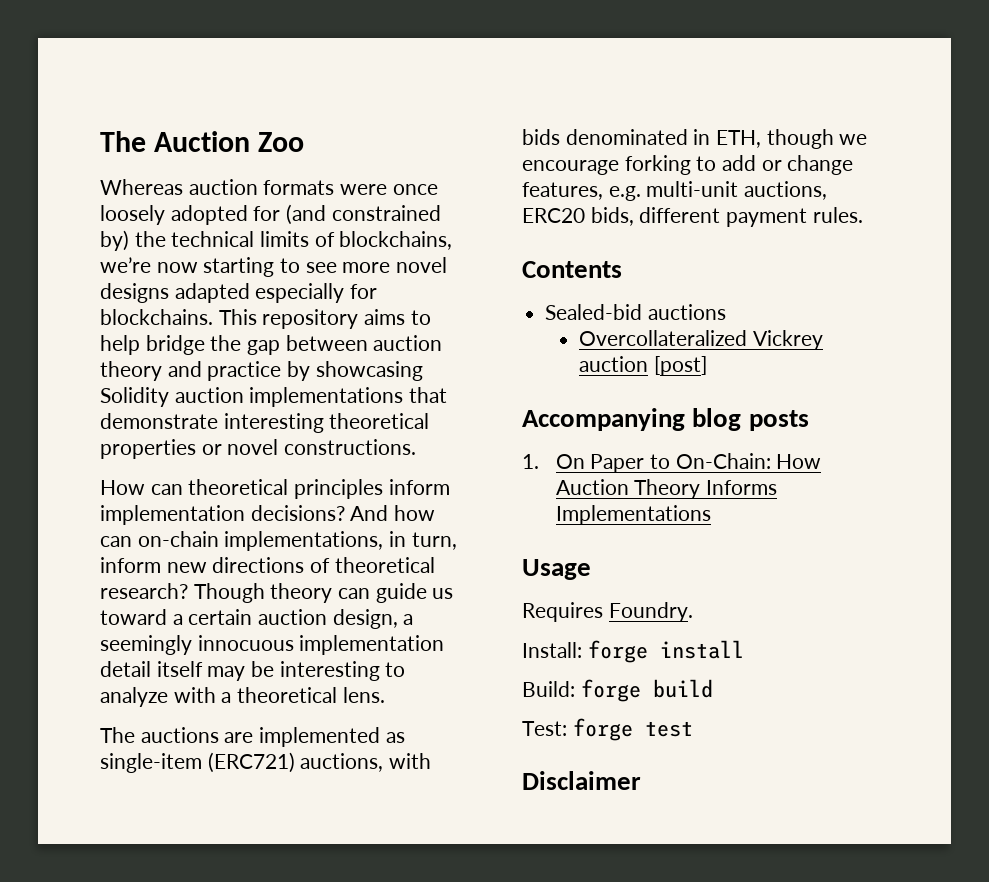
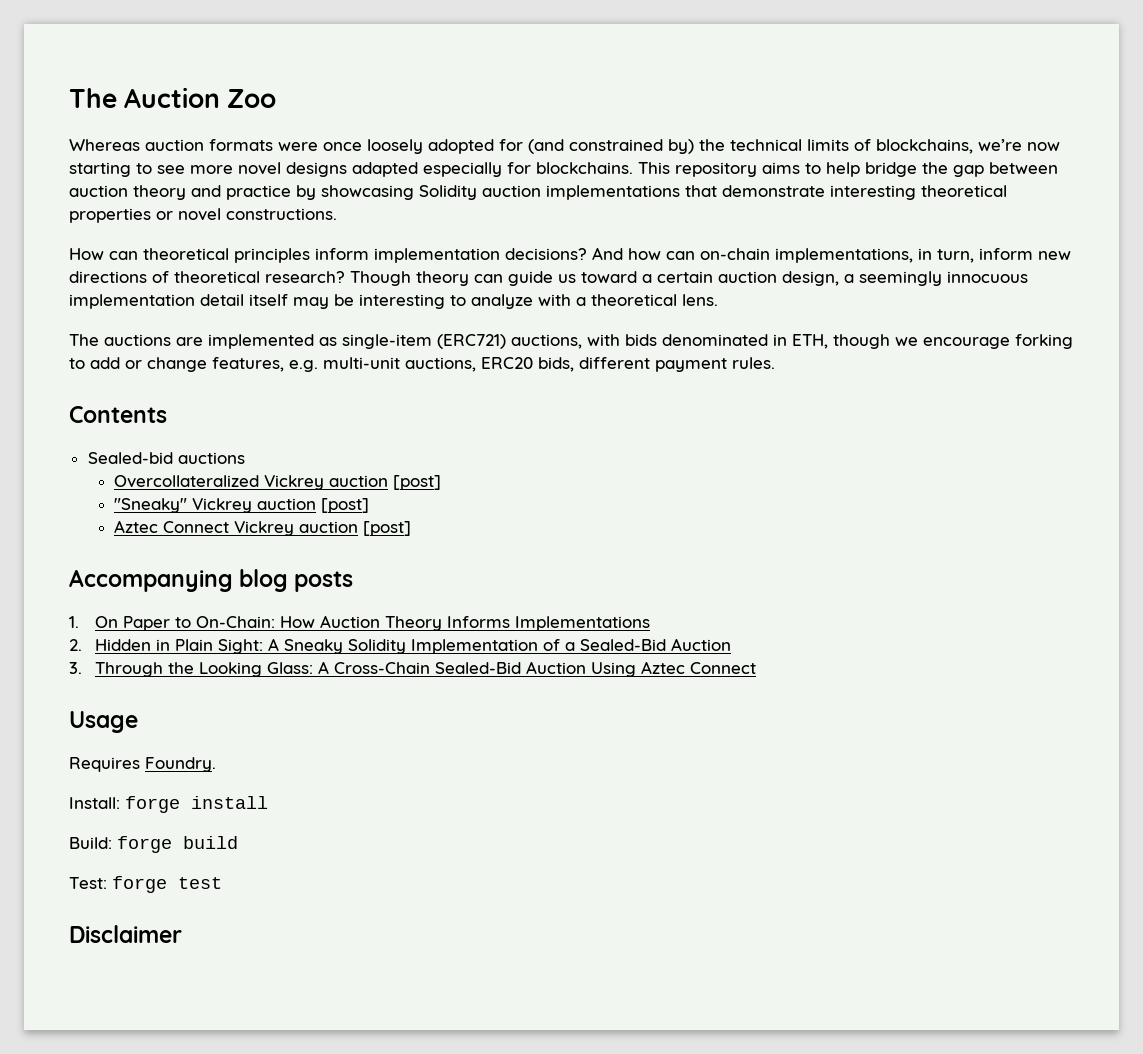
(707, 366) none -> [113,498,369,513] [113,520,411,536] // "Sneaky" Vickrey auction [post] // Aztec Connect Vickrey auction [post]
(711, 515) none -> [69,638,732,654] [69,661,757,677] // 2. Hidden in Plain Sight: A Sneaky Solidity Implementation of a Sealed-Bid Auction // 3. Through the Looking Glass: A Cross-Chain Sealed-Bid Auction Using Aztec Connect

